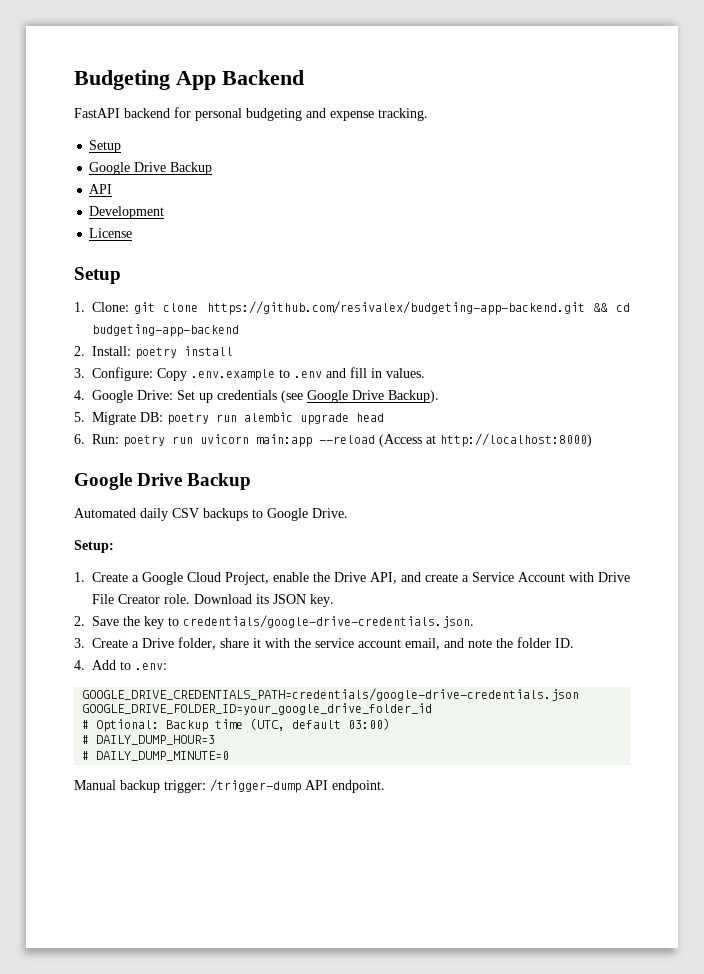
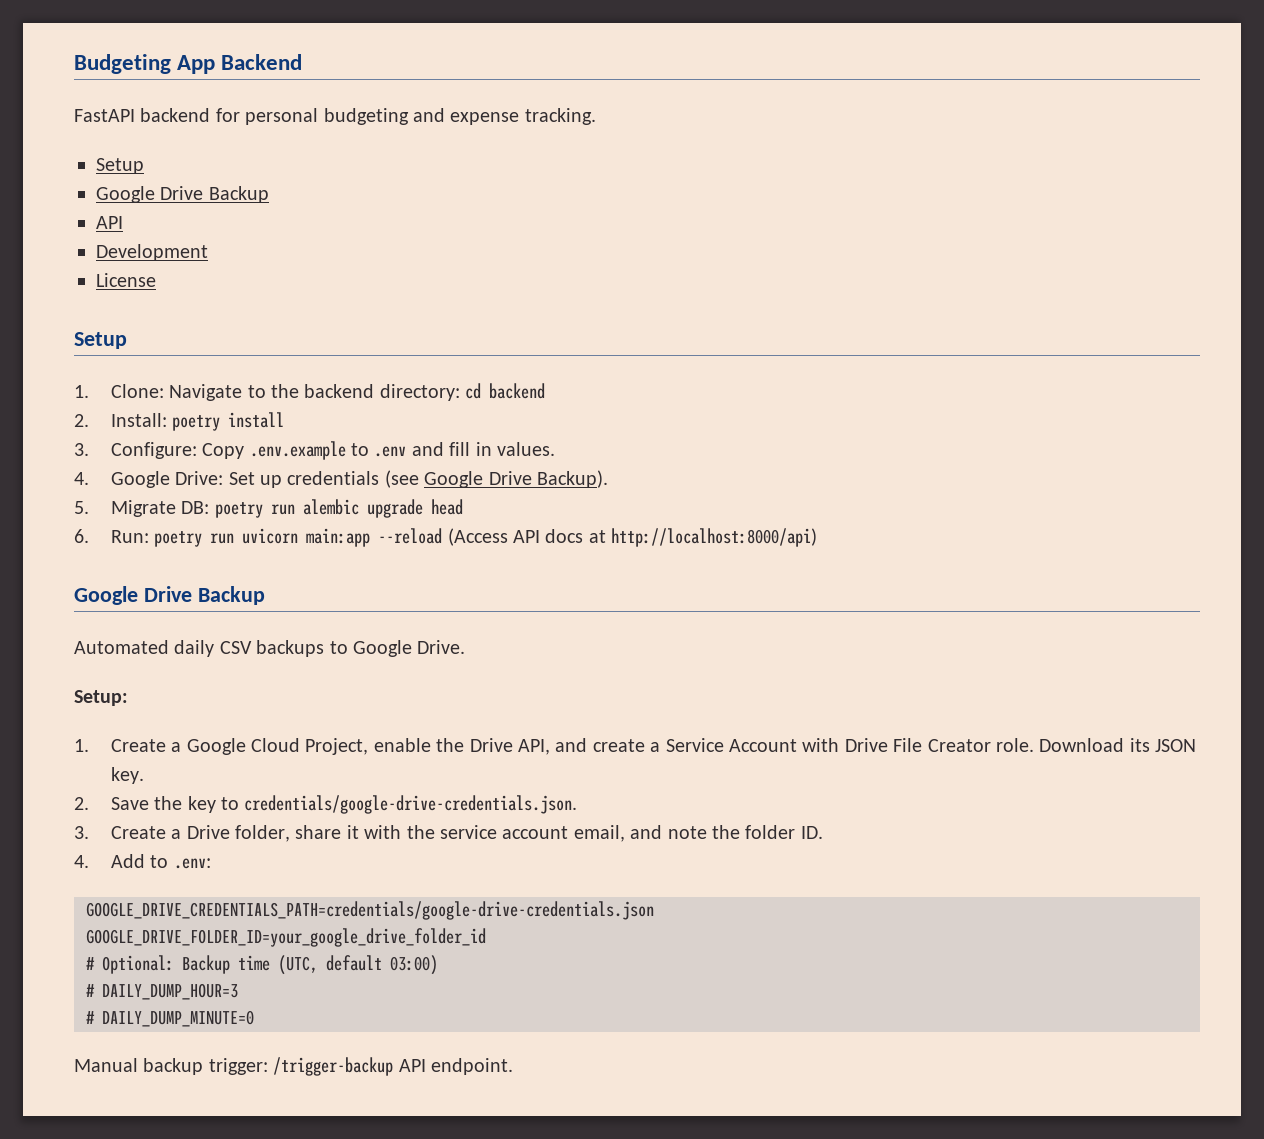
[133,301,630,315] [92,324,239,337] git clone https://github.com/resivalex/budgeting-app-backend.git && cd budgeting-app-backend -> [169,383,546,401] Navigate to the backend directory: cd backend
[426,433,592,447] at http://localhost:8000) -> [513,528,818,547] API docs at http://localhost:8000/api)
[210,779,301,793] /trigger-dump -> [273,1057,394,1076] /trigger-backup

